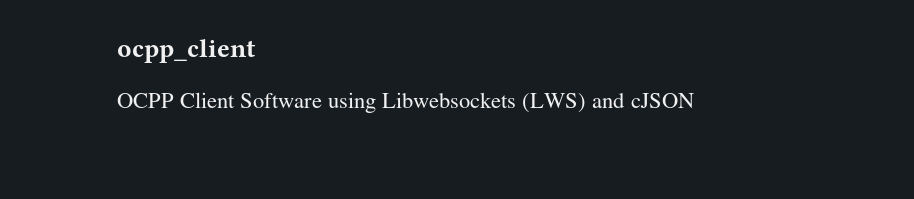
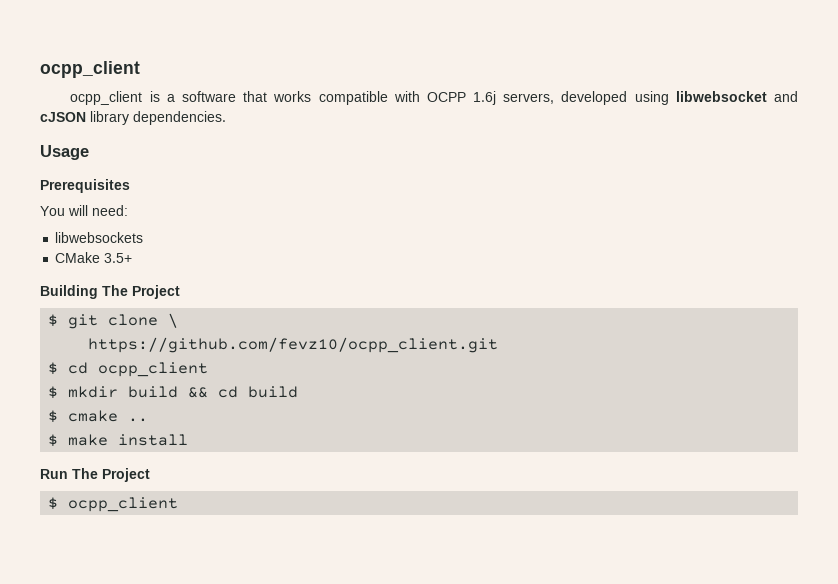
[117,39,256,63] [117,92,694,113] ocpp_client // OCPP Client Software using Libwebsockets (LWS) and cJSON -> [40,61,140,78] [70,91,798,105] [40,111,226,125] [40,145,89,160] [40,179,130,193] [40,205,128,216] [55,232,144,243] [55,252,133,263] [40,285,180,299] [48,313,179,329] [88,337,499,353] [48,362,209,377] [48,386,299,399] [48,410,149,423] [48,434,189,447] [40,468,150,482] [48,497,179,512] ocpp_client // ocpp_client is a software that works compatible with OCPP 1.6j servers, developed using libwebsocket and cJSON library dependencies. // Usage // Prerequisites // You will need: // libwebsockets // CMake 3.5+ // Building The Project // $ git clone \ // https://github.com/fevz10/ocpp_client.git // $ cd ocpp_client // $ mkdir build && cd build // $ cmake .. // $ make install // Run The Project // $ ocpp_client

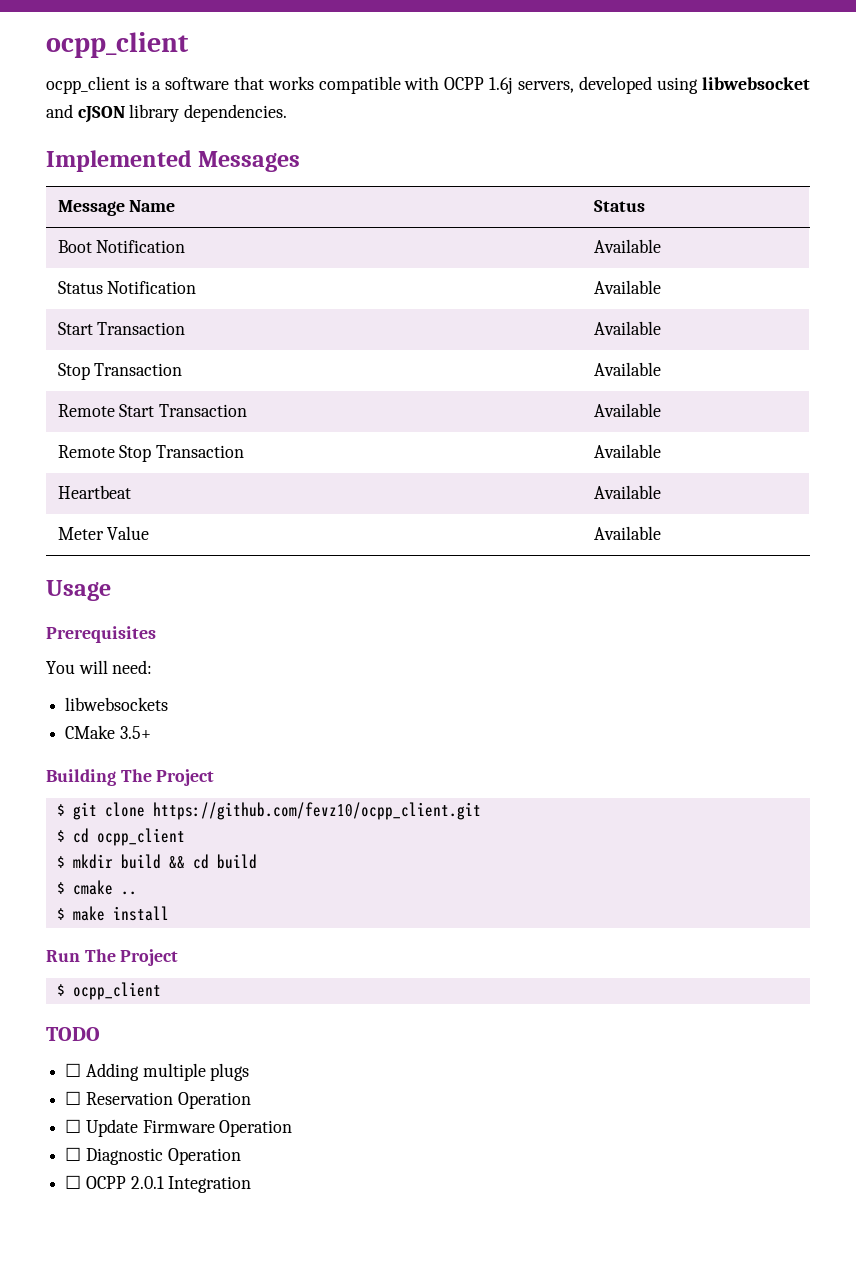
(226, 118) none -> [46,150,301,172] [57,200,176,216] [593,200,645,212] [57,240,186,253] [593,239,661,253] [57,281,197,294] [593,280,661,294] [57,322,186,335] [593,321,661,335] [57,363,183,380] [593,362,661,376] [57,404,248,417] [593,403,661,417] [57,445,245,462] [593,444,661,458] [57,485,131,499] [593,485,661,499] [57,526,150,540] [593,526,661,540] // Implemented Messages // Message Name | Status // Boot Notification | Available // Status Notification | Available // Start Transaction | Available // Stop Transaction | Available // Remote Start Transaction | Available // Remote Stop Transaction | Available // Heartbeat | Available // Meter Value | Available
[168,313,179,328] \ // -> (145, 809) none
(179, 504) none -> [46,1027,100,1041] [65,1063,250,1081] [65,1091,251,1109] [65,1119,293,1137] [65,1147,241,1165] [65,1175,252,1193] // TODO // ☐ Adding multiple plugs // ☐ Reservation Operation // ☐ Update Firmware Operation // ☐ Diagnostic Operation // ☐ OCPP 2.0.1 Integration

